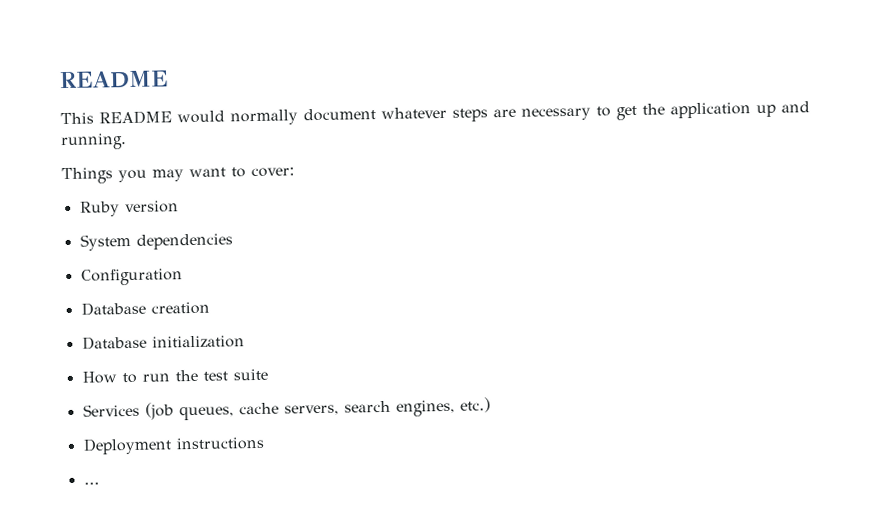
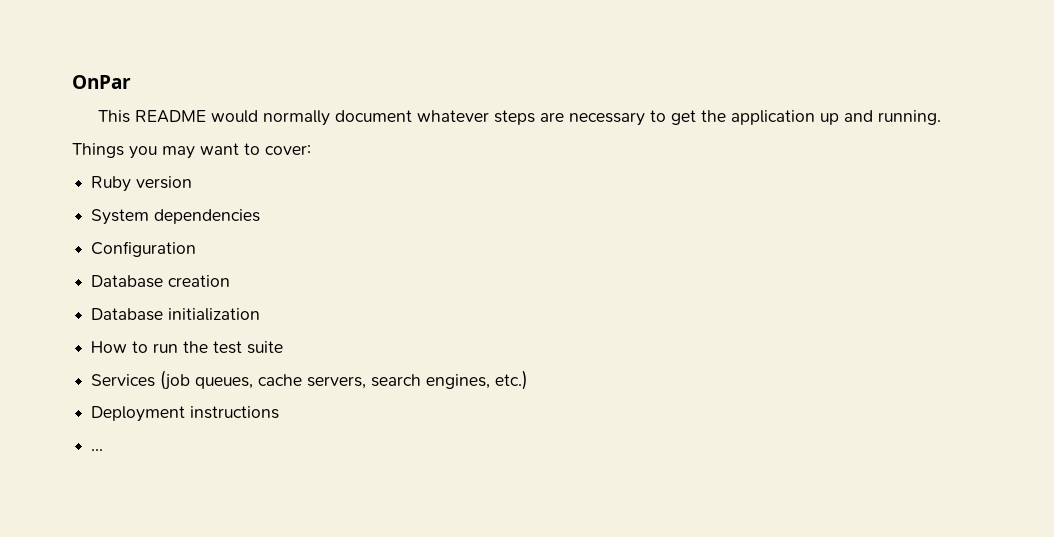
[59,70,168,90] README -> [72,75,131,89] OnPar

